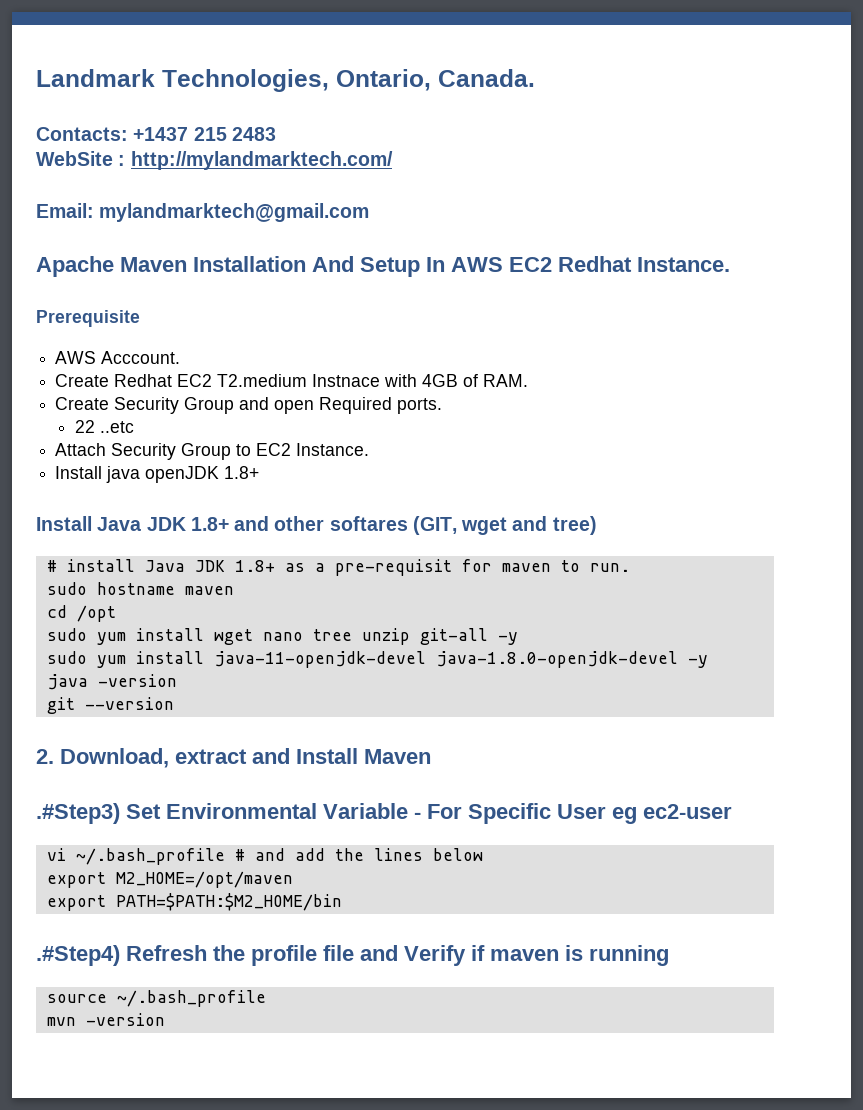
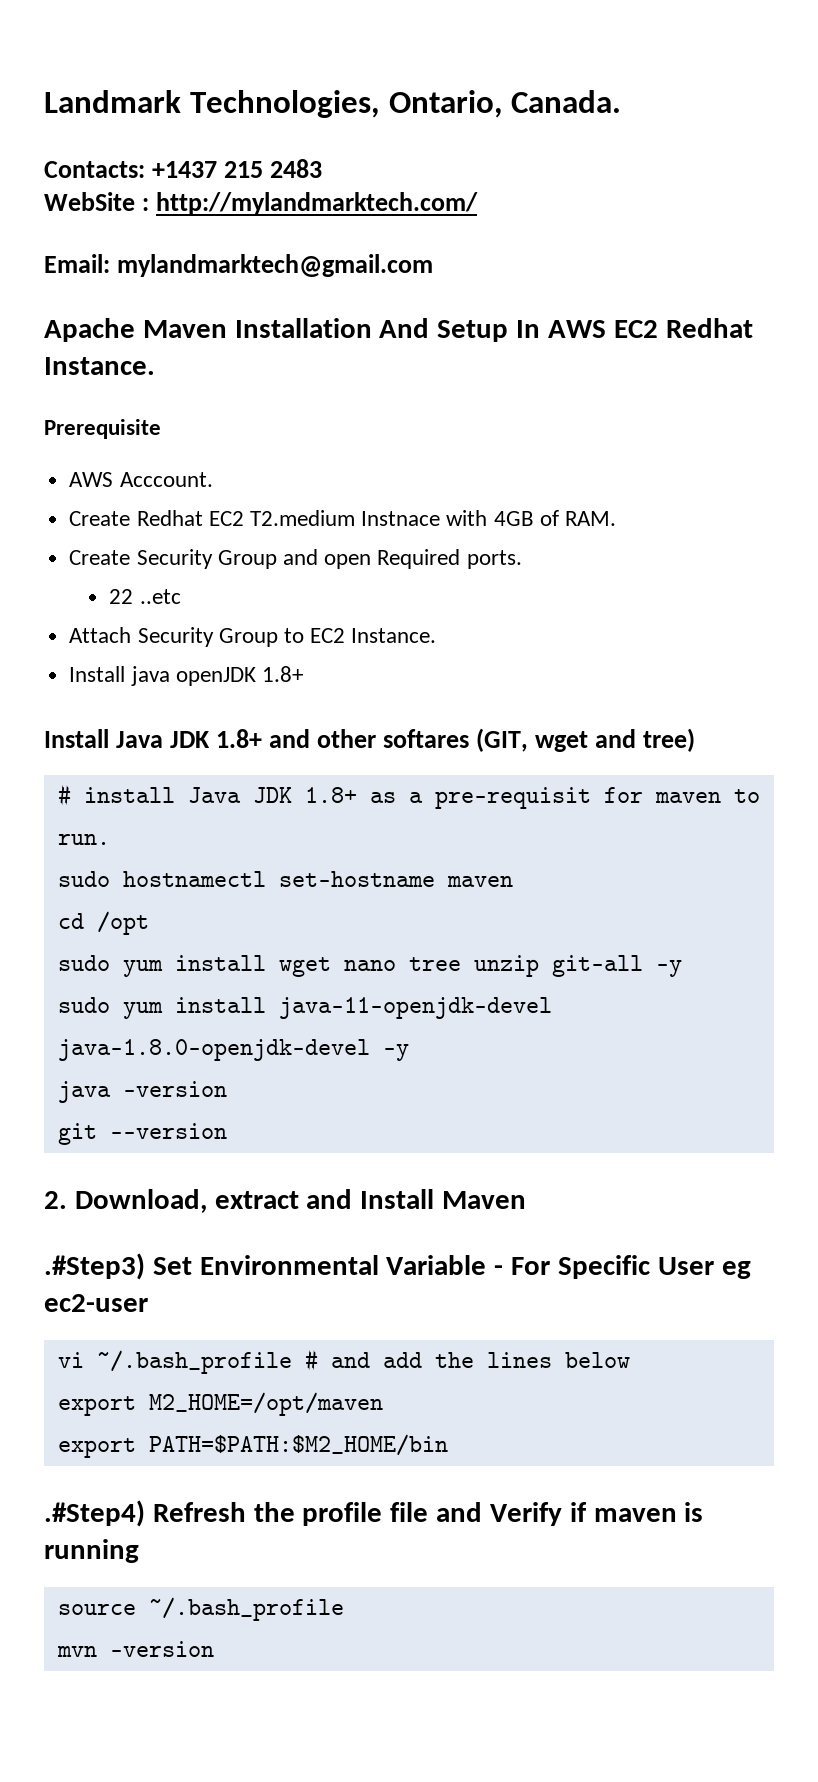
[96,582,175,595] hostname -> [122,871,435,887] hostnamectl set-hostname

